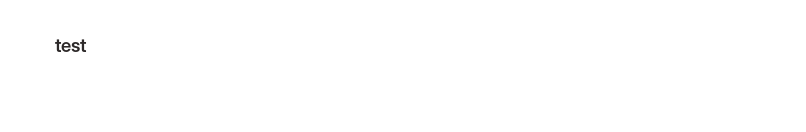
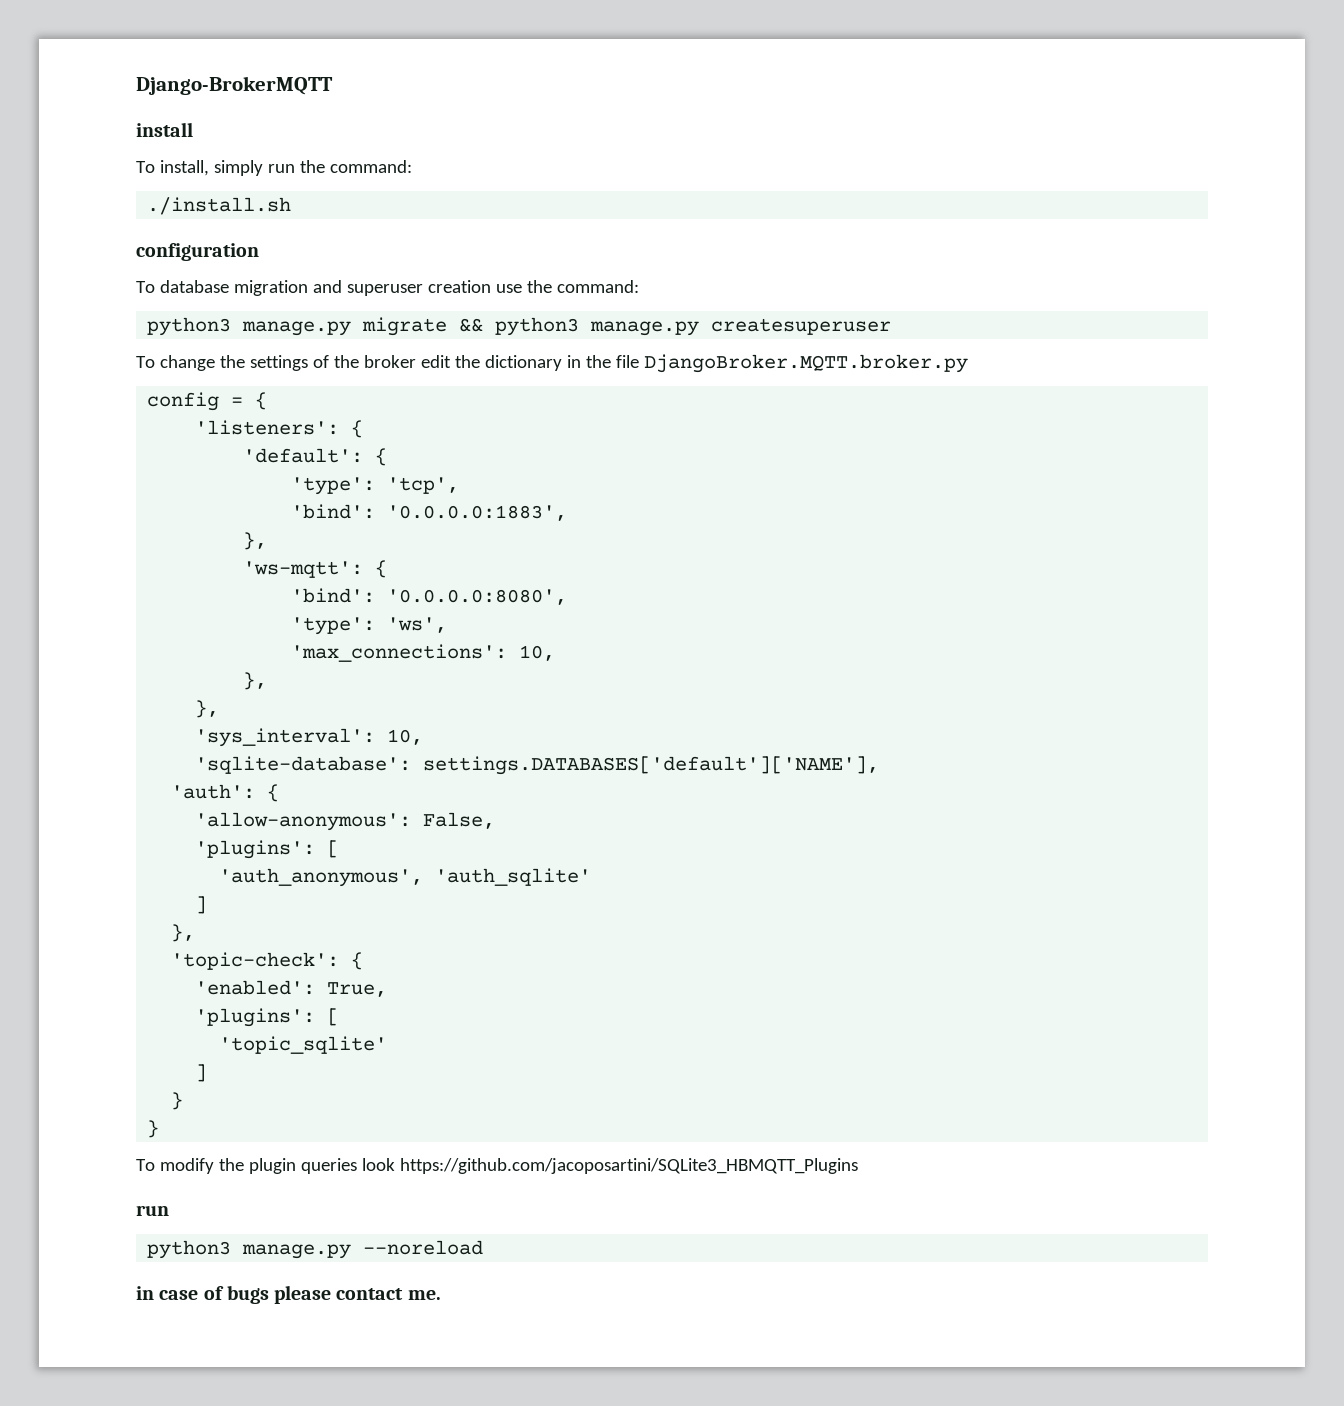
[55,39,87,52] test -> [136,76,333,95] [136,122,193,137] [136,160,412,176] [147,197,292,215] [136,243,259,261] [136,280,639,296] [147,317,892,336] [136,354,968,373] [147,392,268,411] [195,420,364,438] [243,448,388,466] [291,477,460,495] [291,504,568,521] [243,532,268,550] [243,560,388,578] [291,588,568,605] [291,617,448,635] [291,644,556,662] [243,672,268,690] [195,700,220,718] [195,728,424,747] [195,756,880,775] [171,784,280,802] [195,812,496,831] [195,840,340,859] [219,868,592,887] [195,896,208,914] [171,924,196,942] [171,952,364,970] [195,980,388,997] [195,1008,340,1027] [219,1036,388,1054] [195,1064,208,1082] [171,1092,184,1110] [147,1120,160,1138] [136,1158,858,1174] [136,1205,169,1216] [147,1240,484,1259] [136,1285,441,1304] Django-BrokerMQTT // install // To install, simply run the command: // ./install.sh // configuration // To database migration and superuser creation use the command: // python3 manage.py migrate && python3 manage.py createsuperuser // To change the settings of the broker edit the dictionary in the file DjangoBroker.MQTT.broker.py // config = { // 'listeners': { // 'default': { // 'type': 'tcp', // 'bind': '0.0.0.0:1883', // }, // 'ws-mqtt': { // 'bind': '0.0.0.0:8080', // 'type': 'ws', // 'max_connections': 10, // }, // }, // 'sys_interval': 10, // 'sqlite-database': settings.DATABASES['default']['NAME'], // 'auth': { // 'allow-anonymous': False, // 'plugins': [ // 'auth_anonymous', 'auth_sqlite' // ] // }, // 'topic-check': { // 'enabled': True, // 'plugins': [ // 'topic_sqlite' // ] // } // } // To modify the plugin queries look https://github.com/jacoposartini/SQLite3_HBMQTT_Plugins // run // python3 manage.py --noreload // in case of bugs please contact me.

